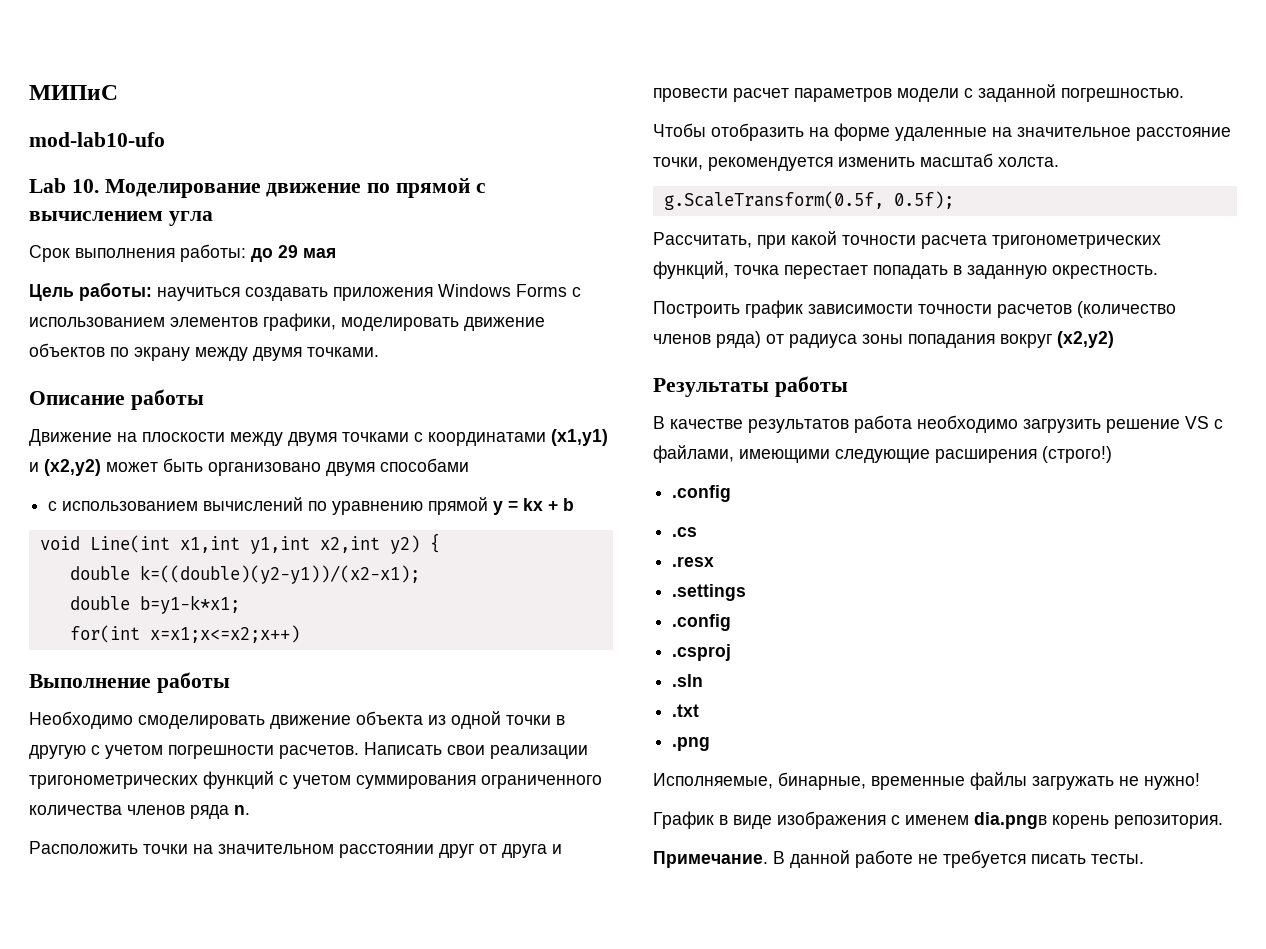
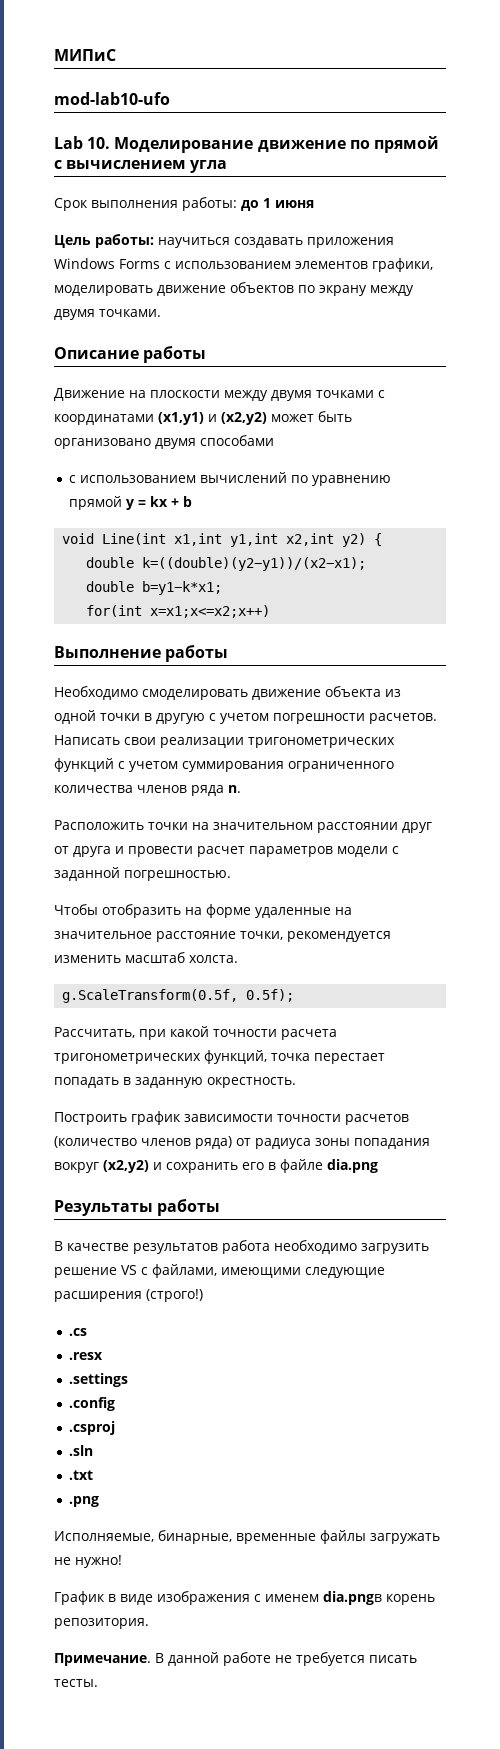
[278,245,336,258] 29 мая -> [263,198,314,208] 1 июня
(1114, 339) none -> [153,1159,378,1173] и сохранить его в файле dia.png
[672,485,732,502] // .config -> (203, 1295) none

